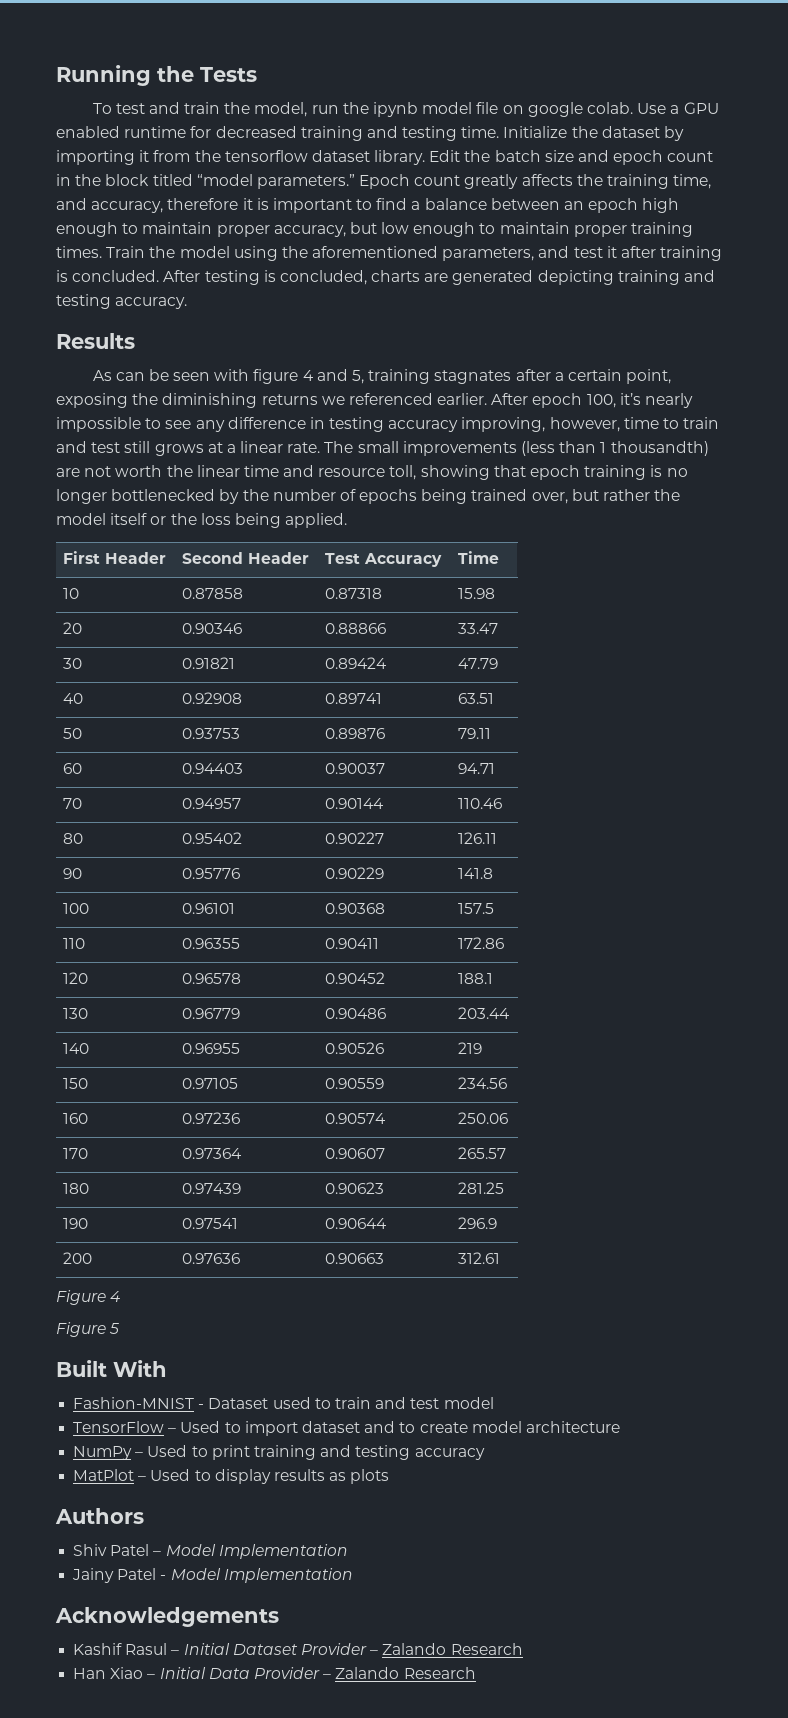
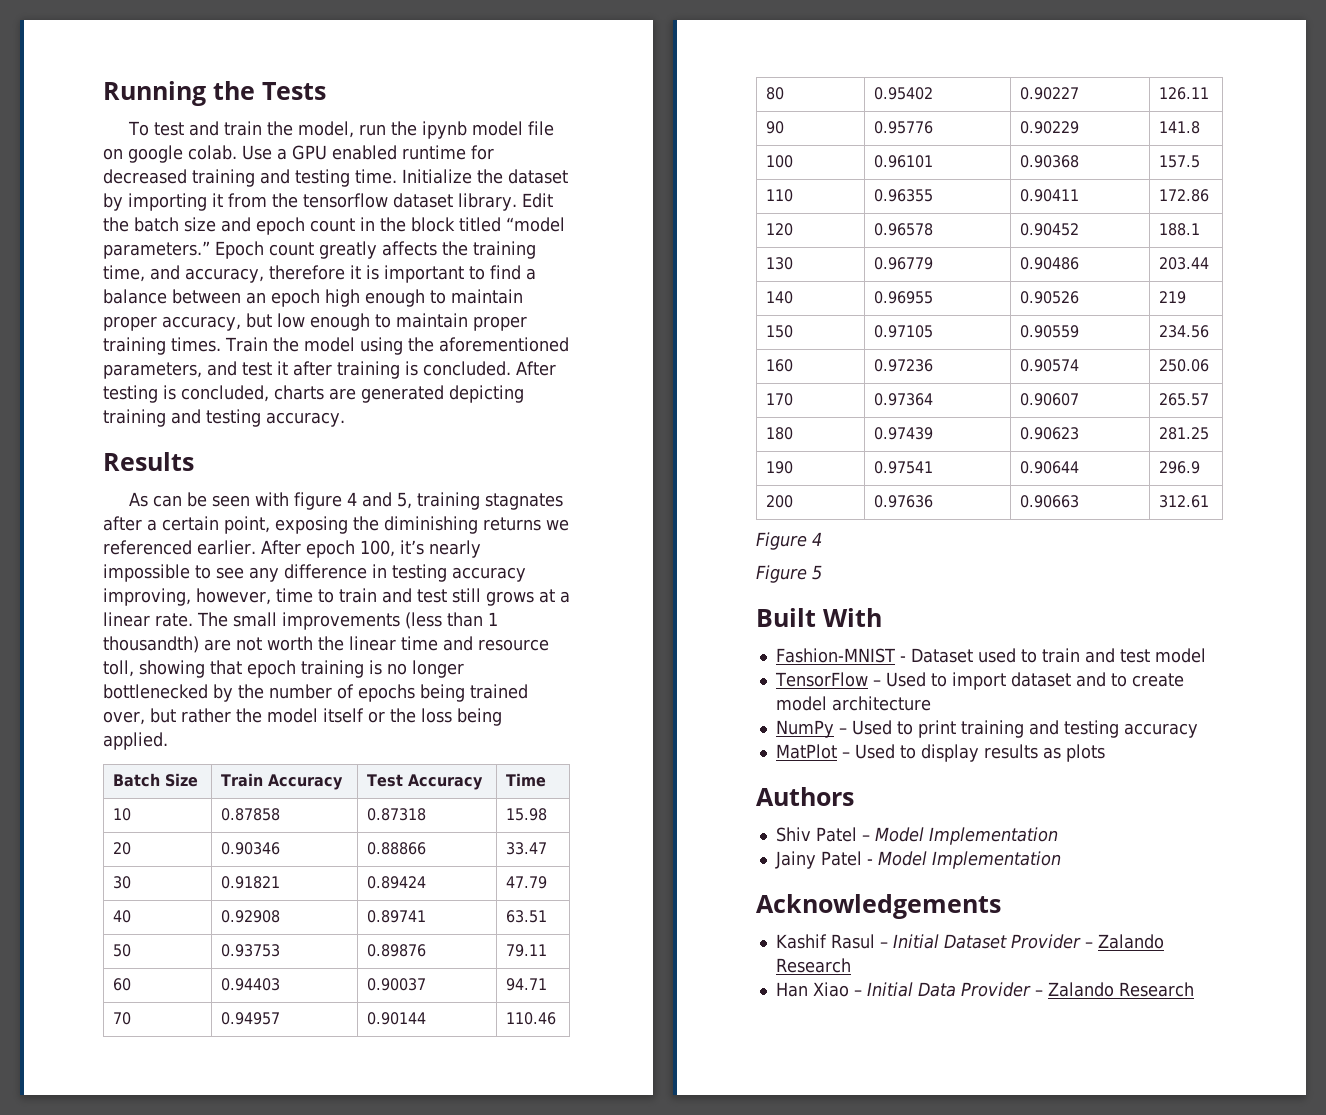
[63,551,166,564] [182,552,309,564] First Header | Second Header -> [113,773,199,787] [221,773,344,790] Batch Size | Train Accuracy

